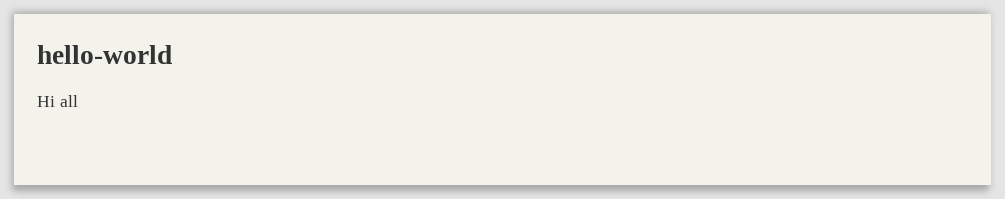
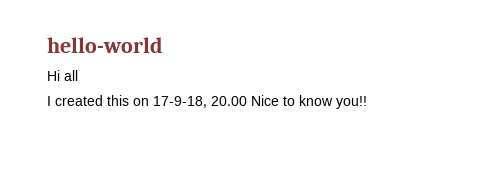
(78, 101) none -> [47,95,367,109] // I created this on 17-9-18, 20.00 Nice to know you!!

